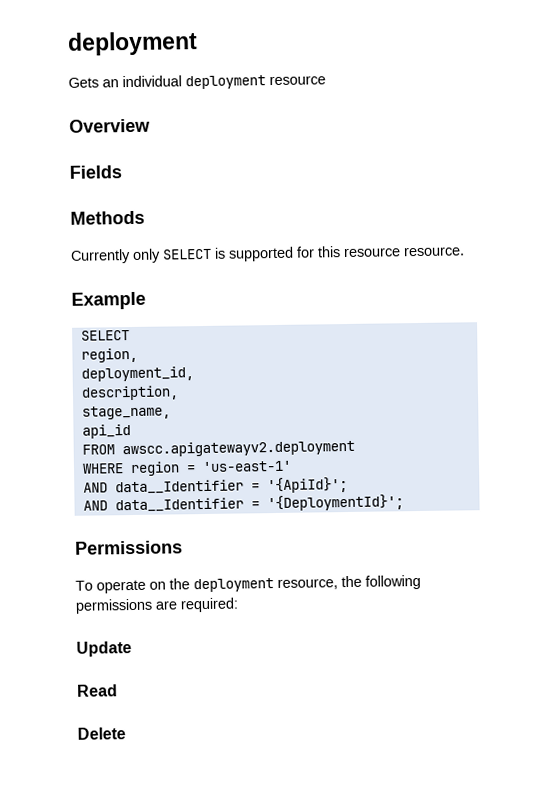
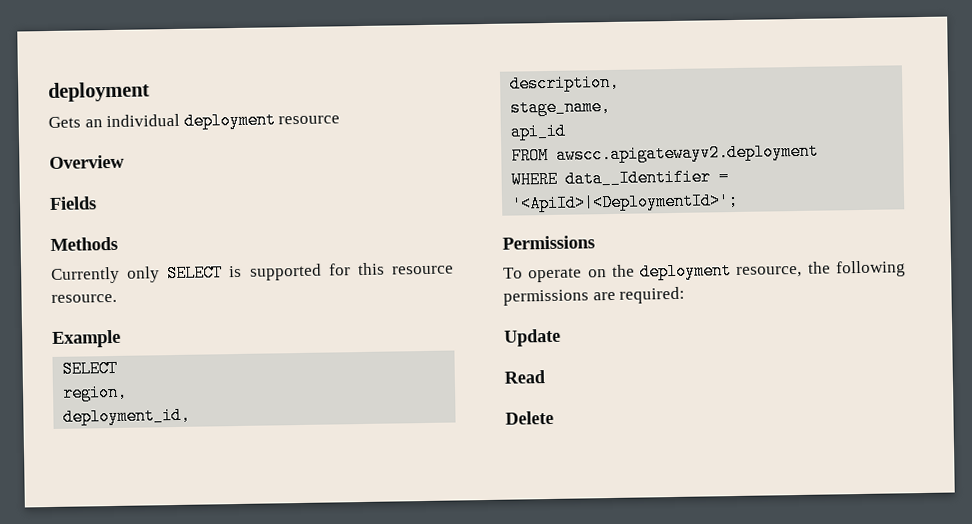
[129,460,292,477] [82,477,348,495] [82,494,404,513] region = 'us-east-1' // AND data__Identifier = '{ApiId}'; // AND data__Identifier = '{DeploymentId}'; -> [565,168,730,188] [511,191,740,213] data__Identifier = '<ApiId>|<DeploymentId>';

